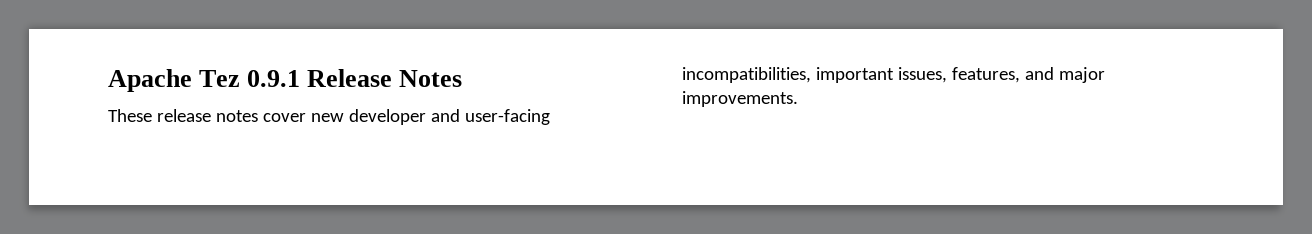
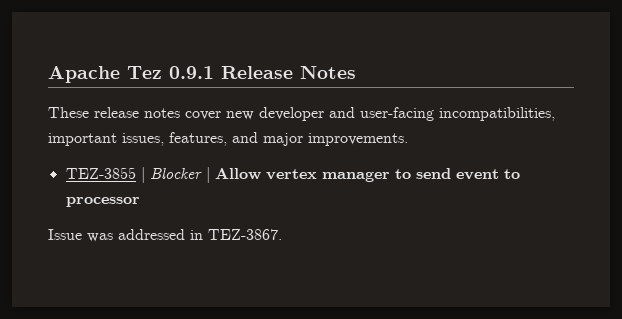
(798, 99) none -> [65,167,520,183] [65,197,140,207] [48,229,282,242] // TEZ-3855 | Blocker | Allow vertex manager to send event to processor // Issue was addressed in TEZ-3867.

